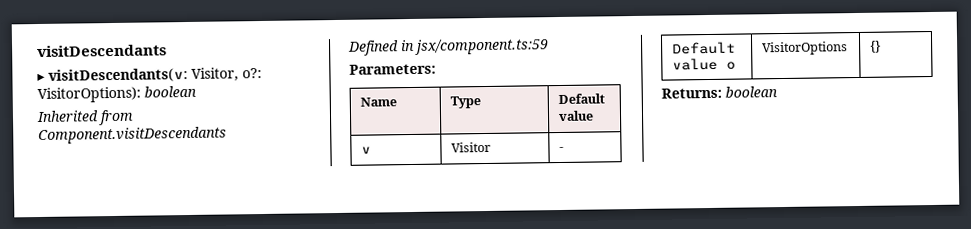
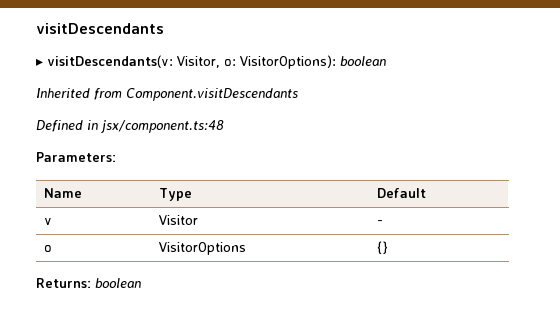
[242,68,262,79] o?: -> [224,59,236,66] o:
[414,38,549,55] jsx/component.ts:59 -> [101,120,224,133] jsx/component.ts:48
[557,110,594,122] value -> (426, 193) none
[671,41,736,55] [671,57,718,71] Default value -> (383, 222) none

